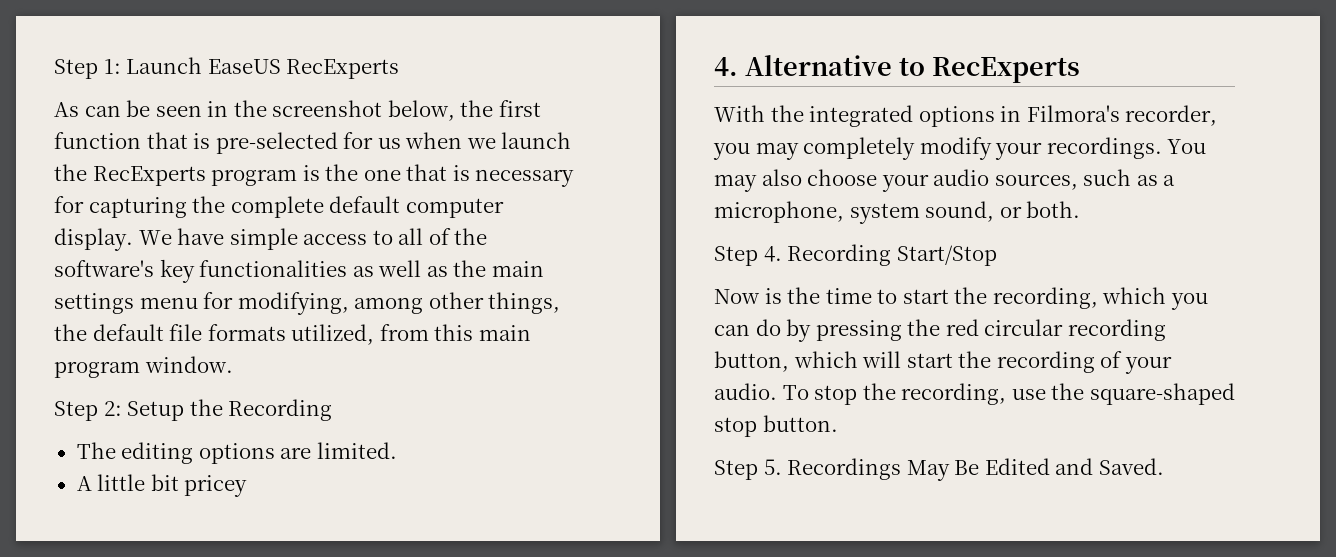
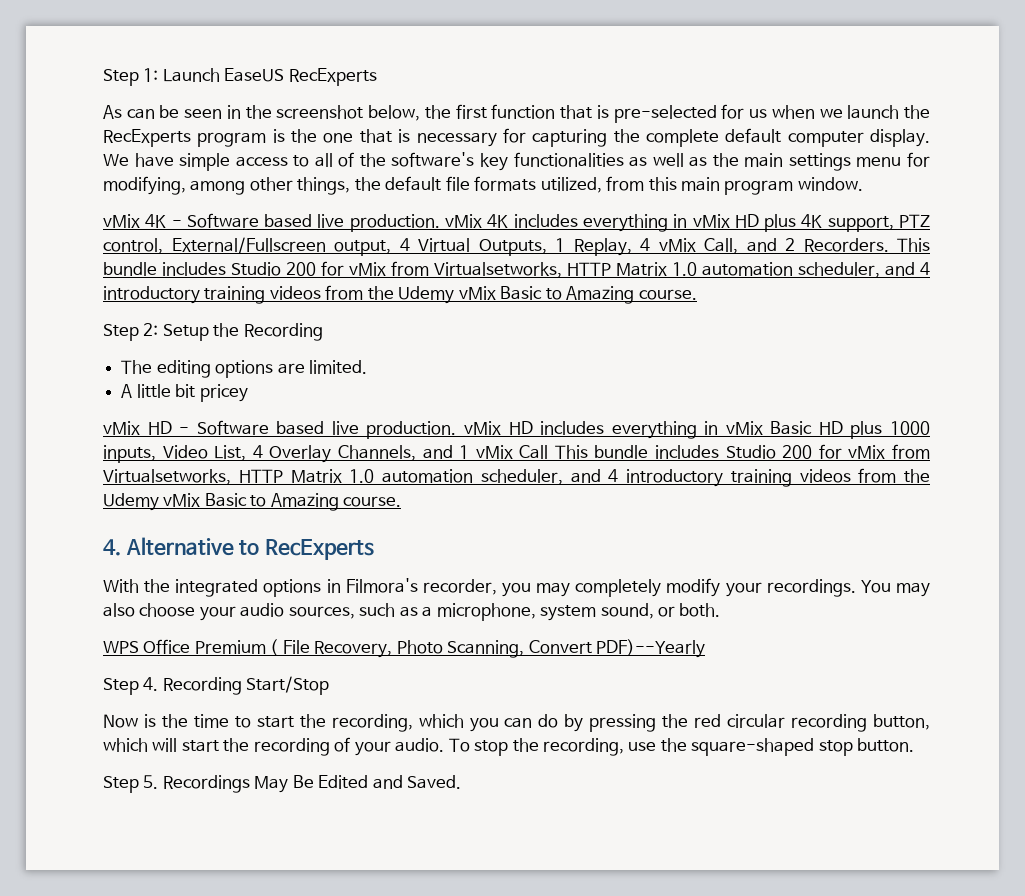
(233, 364) none -> [103,213,930,232] [103,237,930,256] [103,261,930,278] [103,285,697,304] // vMix 4K - Software based live production. vMix 4K includes everything in vMix HD plus 4K support, PTZ control, External/Fullscreen output, 4 Virtual Outputs, 1 Replay, 4 vMix Call, and 2 Recorders. This bundle includes Studio 200 for vMix from Virtualsetworks, HTTP Matrix 1.0 automation scheduler, and 4 introductory training videos from the Udemy vMix Basic to Amazing course.
(248, 486) none -> [103,420,930,439] [103,444,930,463] [103,468,931,487] [103,493,402,511] // vMix HD - Software based live production. vMix HD includes everything in vMix Basic HD plus 1000 inputs, Video List, 4 Overlay Channels, and 1 vMix Call This bundle includes Studio 200 for vMix from Virtualsetworks, HTTP Matrix 1.0 automation scheduler, and 4 introductory training videos from the Udemy vMix Basic to Amazing course.
(1081, 209) none -> [103,639,706,658] // WPS Office Premium ( File Recovery, Photo Scanning, Convert PDF)--Yearly

